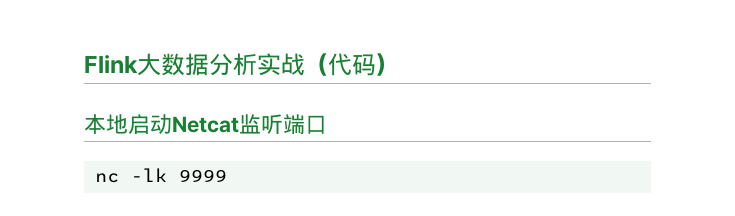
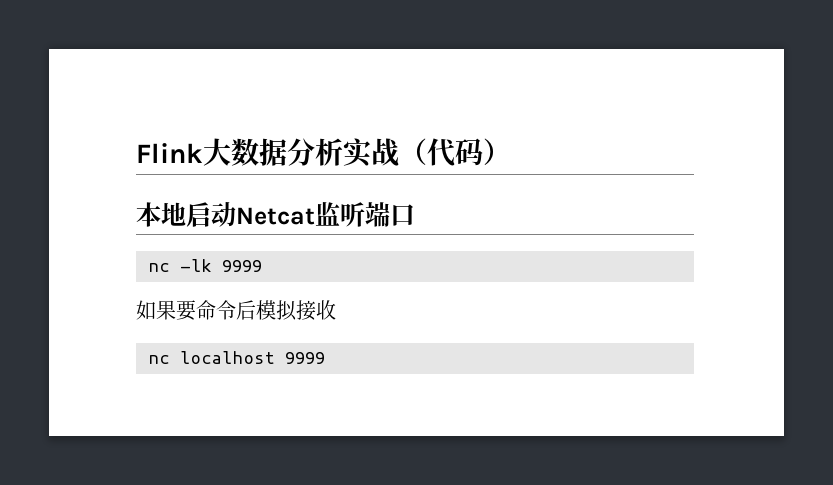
(227, 175) none -> [136,300,336,321] [148,351,325,364] // 如果要命令后模拟接收 // nc localhost 9999

